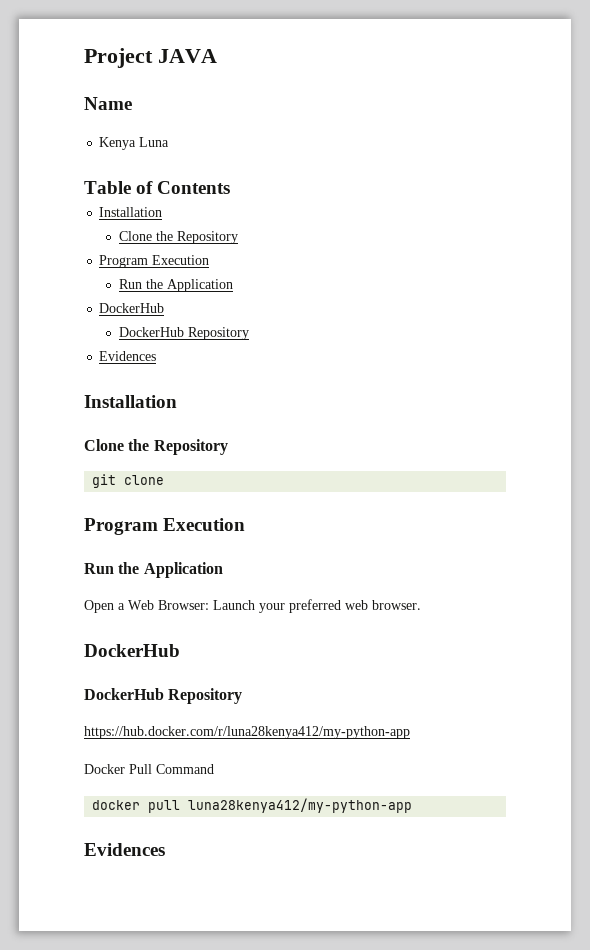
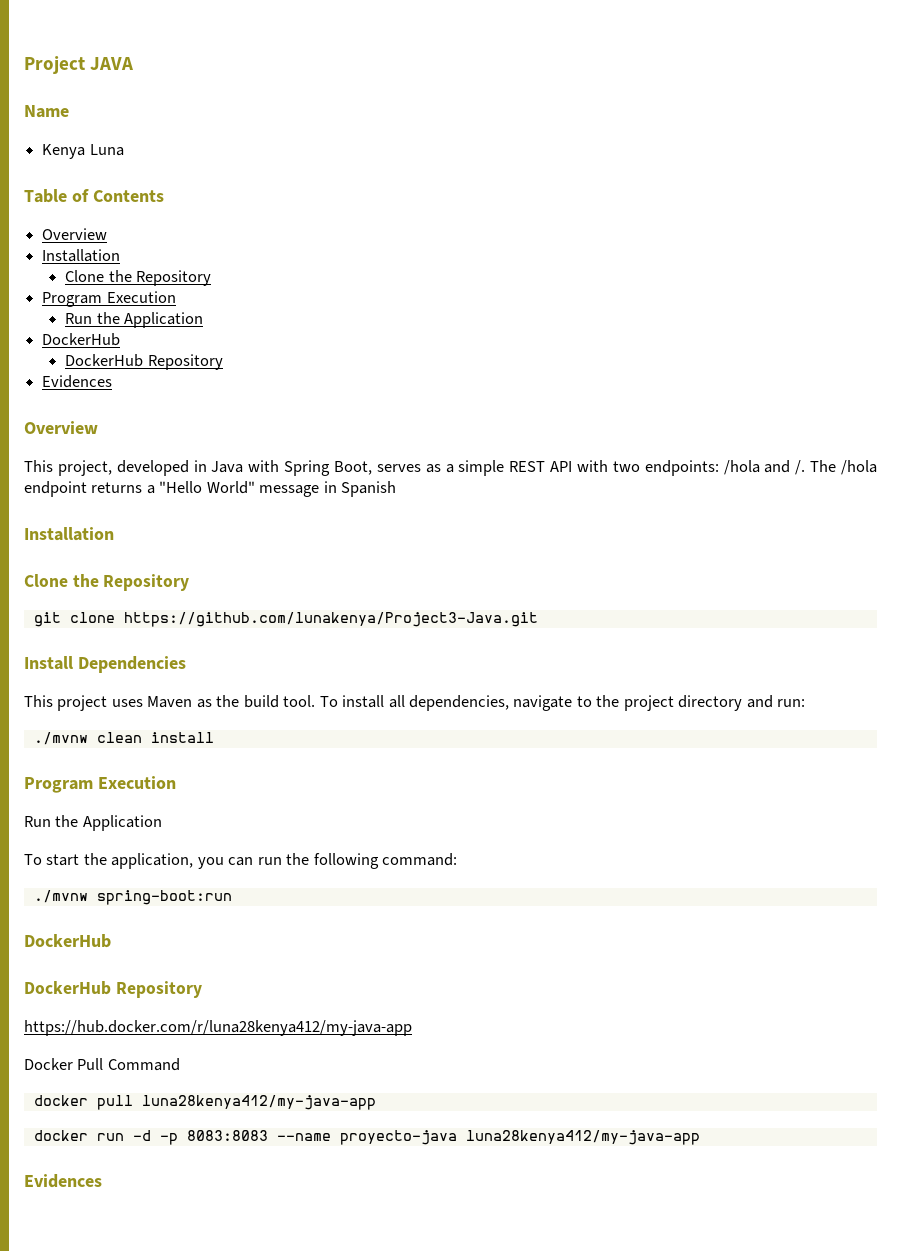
(231, 187) none -> [42,228,108,240] // Overview
(157, 356) none -> [24,421,98,434] [24,460,878,476] [24,481,397,497] // Overview // This project, developed in Java with Spring Boot, serves as a simple REST API with two endpoints: /hola and /. The /hola endpoint returns a "Hello World" message in Spanish
[84,518,246,535] [84,562,223,578] [84,599,421,613] [84,644,180,657] [84,688,243,704] [84,726,410,739] // Program Execution // Run the Application // Open a Web Browser: Launch your preferred web browser. // DockerHub // DockerHub Repository // https://hub.docker.com/r/luna28kenya412/my-python-app -> [123,612,538,627] [24,656,186,673] [24,695,806,711] [33,732,214,745] [24,776,176,793] [24,815,162,831] [24,853,458,869] [33,890,232,905] [24,934,111,948] [24,981,202,998] [24,1020,412,1036] https://github.com/lunakenya/Project3-Java.git // Install Dependencies // This project uses Maven as the build tool. To install all dependencies, navigate to the project directory and run: // ./mvnw clean install // Program Execution // Run the Application // To start the application, you can run the following command: // ./mvnw spring-boot:run // DockerHub // DockerHub Repository // https://hub.docker.com/r/luna28kenya412/my-java-app
[188,798,413,813] luna28kenya412/my-python-app -> [141,1095,376,1110] [33,1130,700,1145] luna28kenya412/my-java-app // docker run -d -p 8083:8083 --name proyecto-java luna28kenya412/my-java-app

